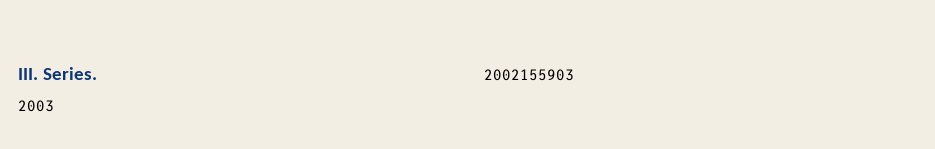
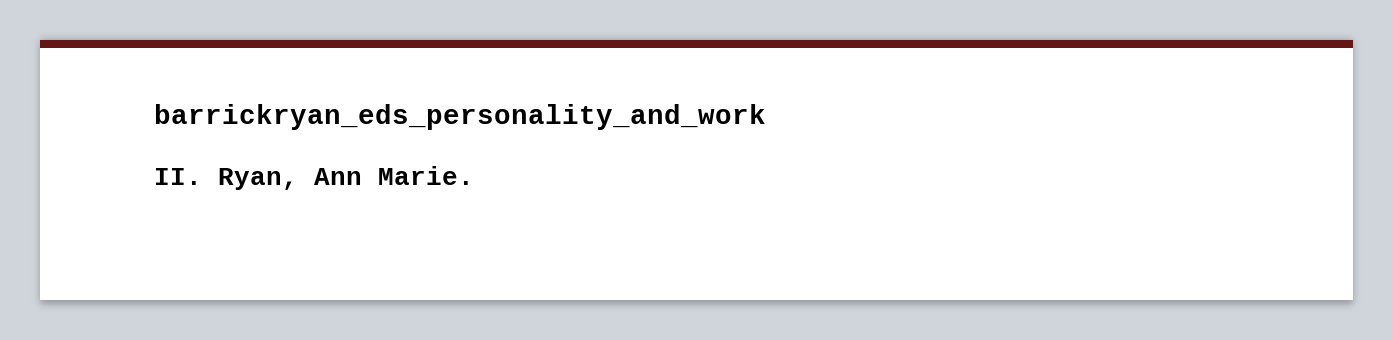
[18,67,97,80] [18,100,54,112] [484,69,574,81] III. Series. // 2003 // 2002155903 -> [154,104,766,130] [154,166,474,190] barrickryan_eds_personality_and_work // II. Ryan, Ann Marie.

